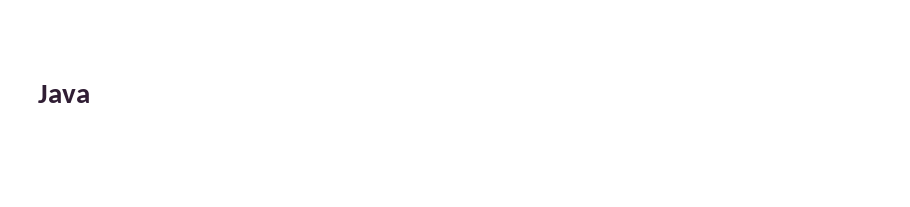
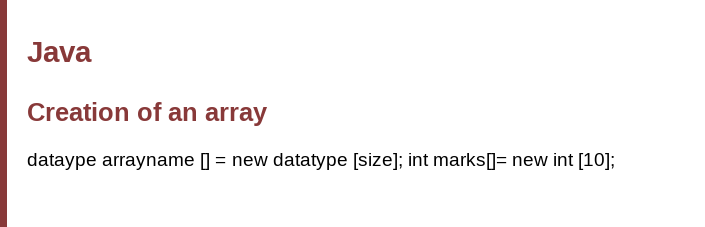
(90, 94) none -> [27,102,268,126] [27,153,616,170] // Creation of an array // dataype arrayname [] = new datatype [size]; int marks[]= new int [10];

